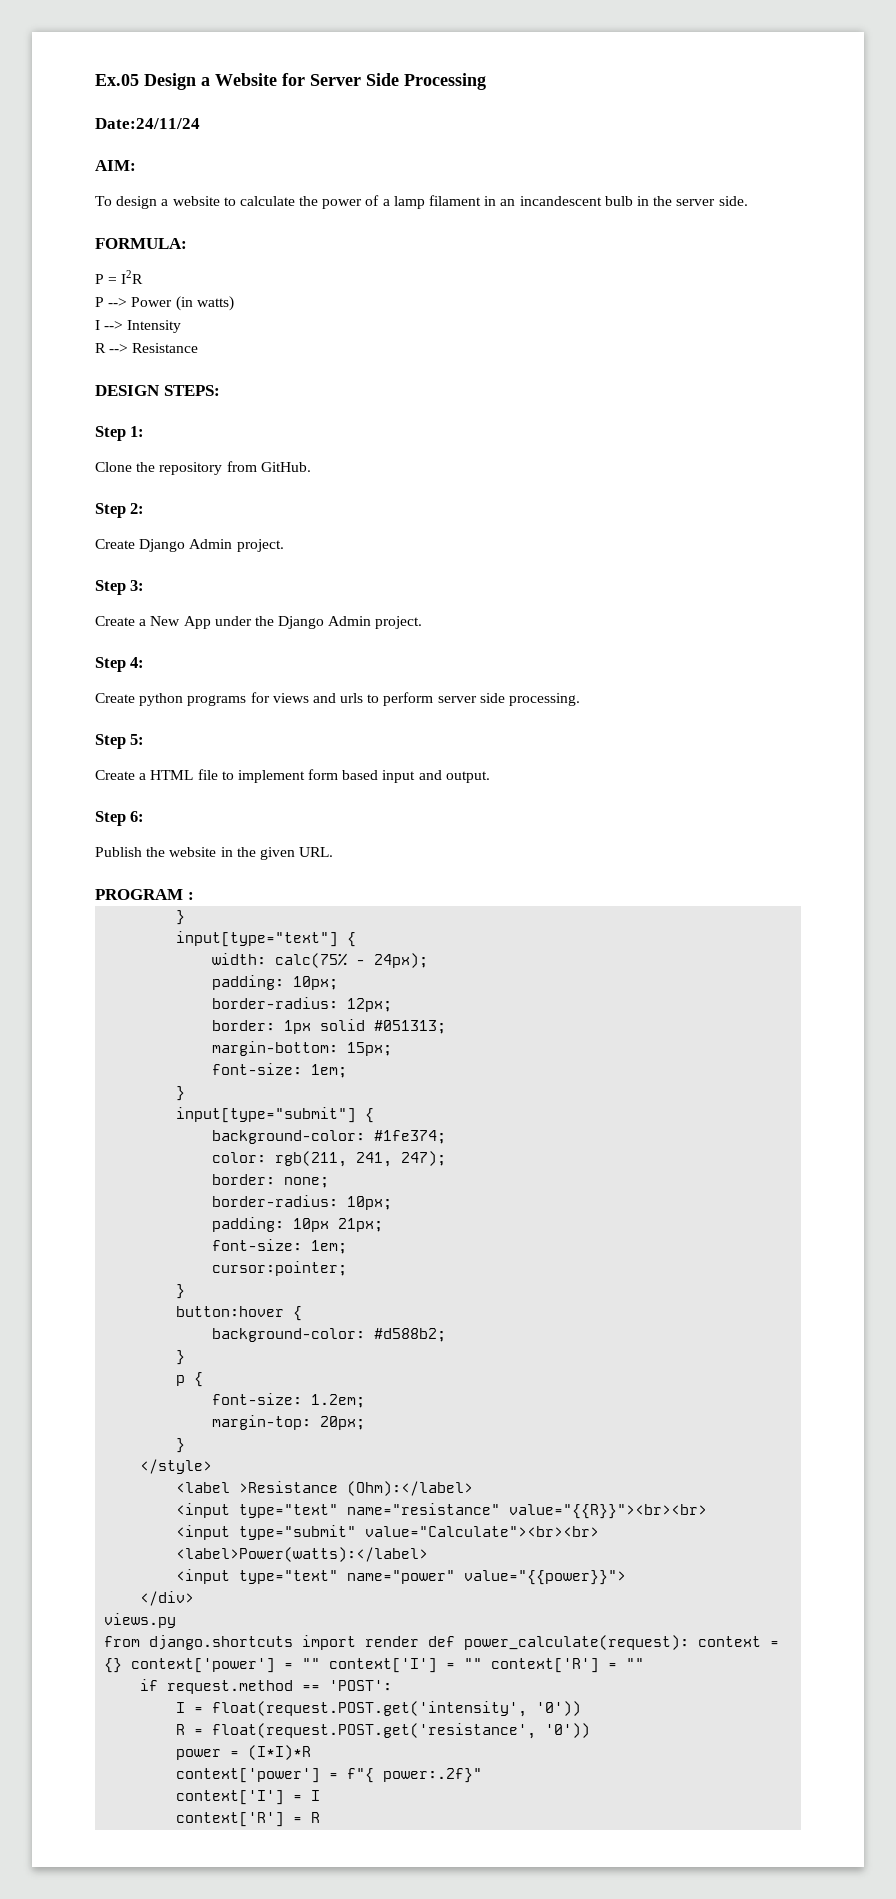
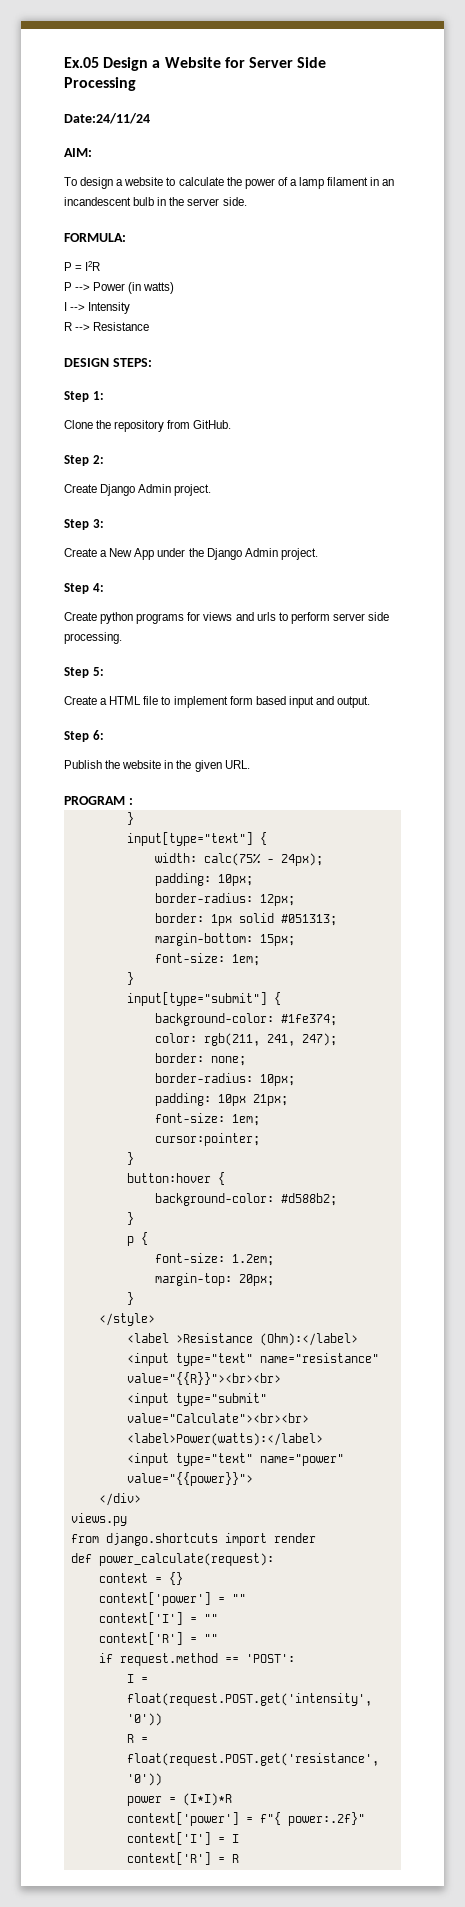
(420, 1641) none -> (316, 1538) //
(690, 1642) none -> (274, 1559) //
(123, 1665) none -> (183, 1578) //
(321, 1663) none -> (246, 1598) //
(483, 1663) none -> (218, 1618) //

